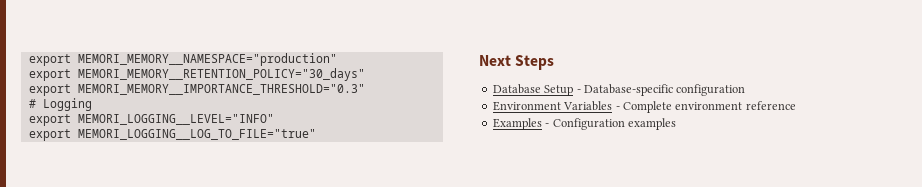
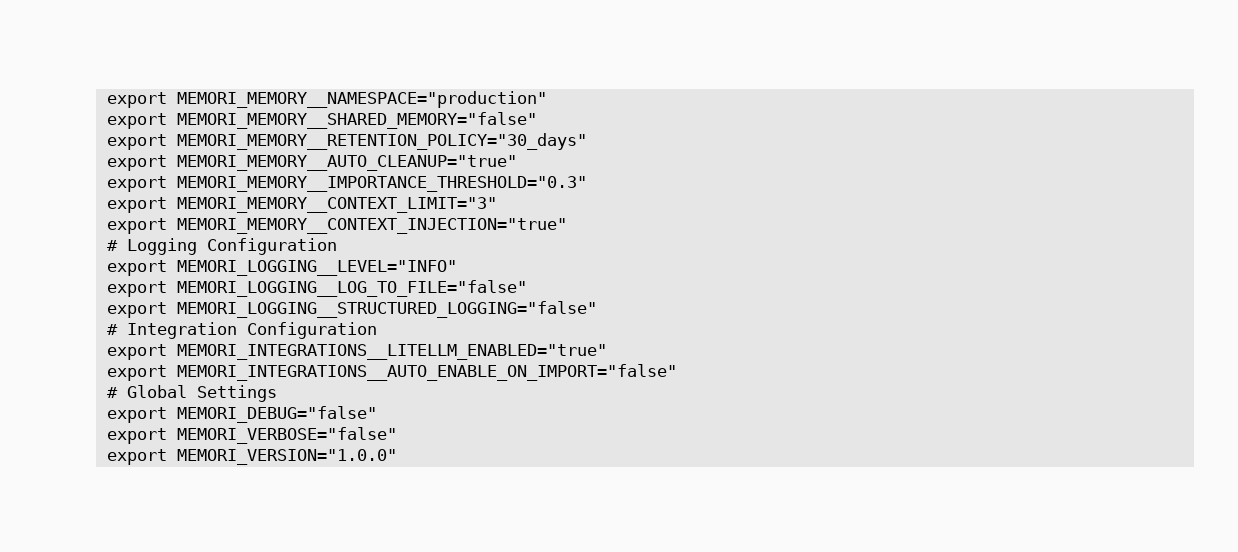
(337, 59) none -> [107,112,538,129] // export MEMORI_MEMORY__SHARED_MEMORY="false"
(365, 74) none -> [107,155,518,171] // export MEMORI_MEMORY__AUTO_CLEANUP="true"
(365, 89) none -> [107,197,498,213] [107,218,568,234] // export MEMORI_MEMORY__CONTEXT_LIMIT="3" // export MEMORI_MEMORY__CONTEXT_INJECTION="true"
(92, 104) none -> [207,238,338,255] Configuration
[77,129,316,140] [479,55,555,70] [492,84,746,96] [492,101,796,113] [492,118,676,130] MEMORI_LOGGING__LOG_TO_FILE="true" // Next Steps // Database Setup - Database-specific configuration // Environment Variables - Complete environment reference // Examples - Configuration examples -> [177,280,528,297] [107,301,598,318] [107,322,378,339] [107,344,608,360] [107,364,678,381] [107,385,278,402] [107,406,378,423] [107,427,398,444] [107,449,398,465] MEMORI_LOGGING__LOG_TO_FILE="false" // export MEMORI_LOGGING__STRUCTURED_LOGGING="false" // # Integration Configuration // export MEMORI_INTEGRATIONS__LITELLM_ENABLED="true" // export MEMORI_INTEGRATIONS__AUTO_ENABLE_ON_IMPORT="false" // # Global Settings // export MEMORI_DEBUG="false" // export MEMORI_VERBOSE="false" // export MEMORI_VERSION="1.0.0"

